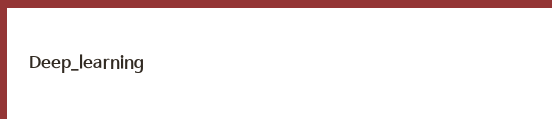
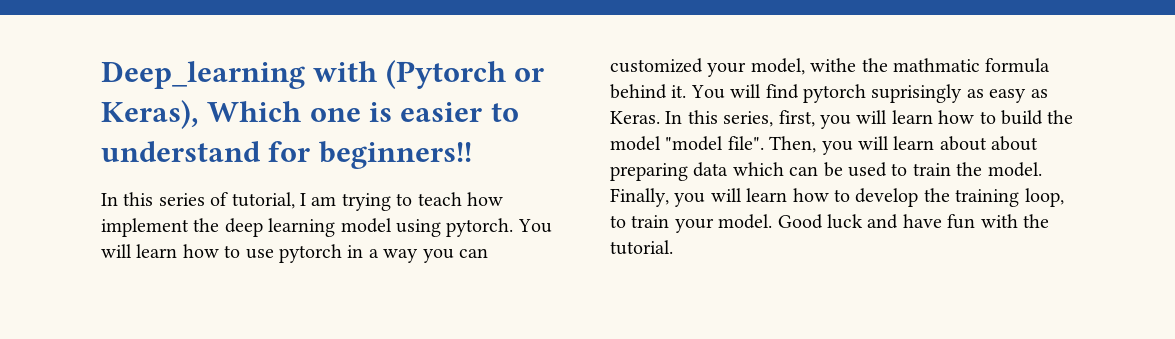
(144, 63) none -> [313,60,545,89] [101,100,519,129] [101,141,472,169] [101,192,503,211] [101,218,552,237] [101,244,488,263] [610,58,1051,77] [610,84,1048,103] [610,110,1074,129] [610,136,1039,155] [610,162,1042,181] [610,188,1064,207] [610,214,1049,233] [610,240,673,255] with (Pytorch or Keras), Which one is easier to understand for beginners!! // In this series of tutorial, I am trying to teach how implement the deep learning model using pytorch. You will learn how to use pytorch in a way you can customized your model, withe the mathmatic formula behind it. You will find pytorch suprisingly as easy as Keras. In this series, first, you will learn how to build the model "model file". Then, you will learn about about preparing data which can be used to train the model. Finally, you will learn how to develop the training loop, to train your model. Good luck and have fun with the tutorial.

